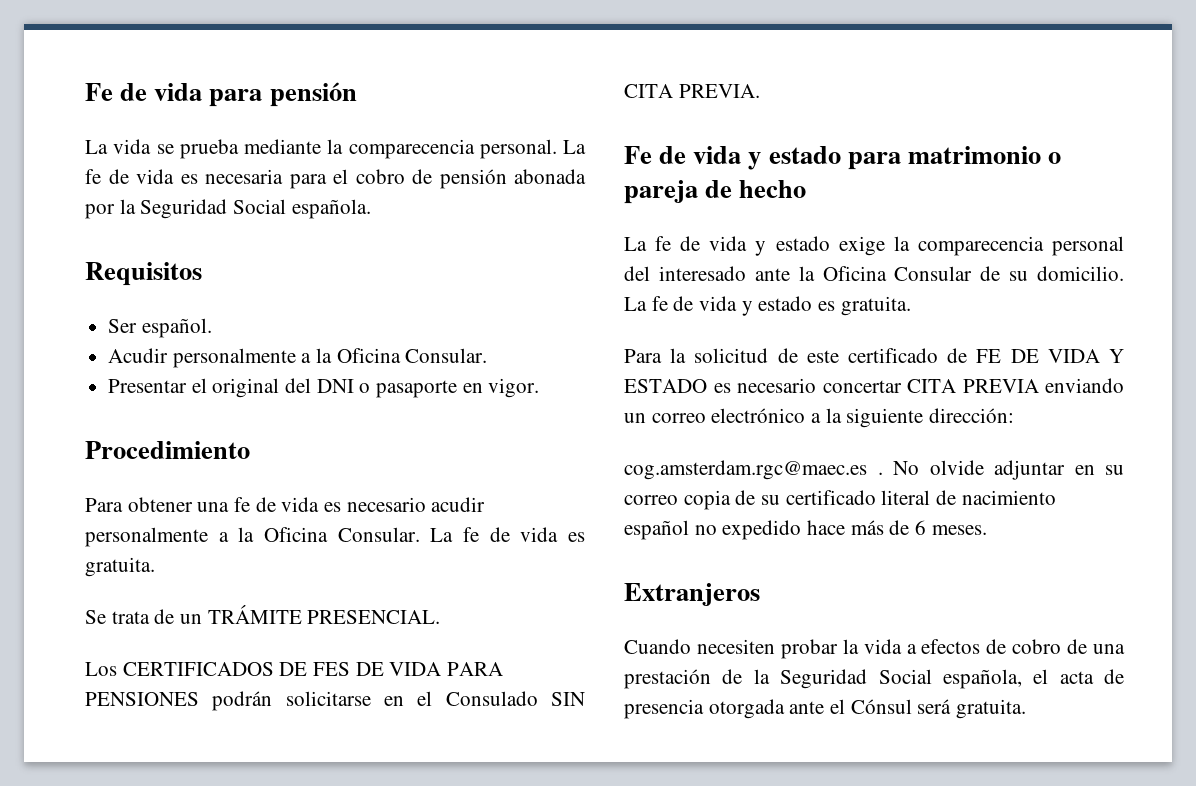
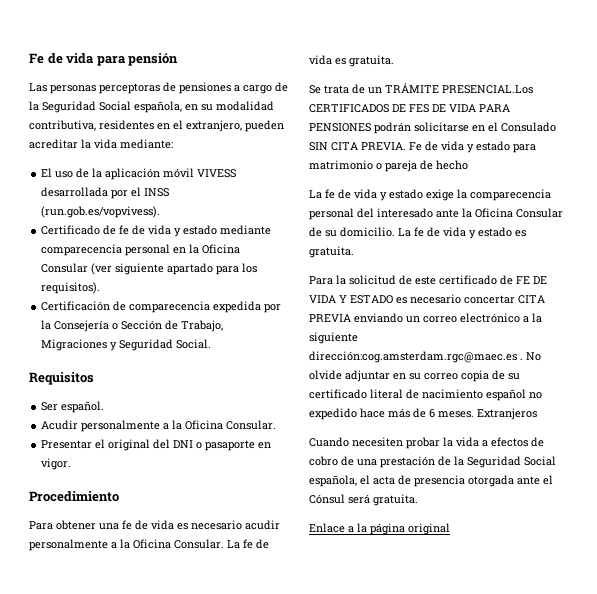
[85,139,586,159] [85,169,586,189] [85,199,371,219] La vida se prueba mediante la comparecencia personal. La fe de vida es necesaria para el cobro de pensión abonada por la Seguridad Social española. -> [29,82,288,94] [29,101,274,113] [29,120,284,132] [29,139,173,149] [41,168,237,180] [41,187,170,199] [41,206,161,218] [41,225,272,237] [41,244,241,256] [41,263,258,275] [41,282,101,294] [41,301,282,313] [41,320,224,332] [41,339,212,351] Las personas perceptoras de pensiones a cargo de la Seguridad Social española, en su modalidad contributiva, residentes en el extranjero, pueden acreditar la vida mediante: // El uso de la aplicación móvil VIVESS desarrollada por el INSS (run.gob.es/vopvivess). // Certificado de fe de vida y estado mediante comparecencia personal en la Oficina Consular (ver siguiente apartado para los requisitos). // Certificación de comparecencia expedida por la Consejería o Sección de Trabajo, Migraciones y Seguridad Social.
[307,610,441,624] [85,662,117,676] PRESENCIAL. // Los -> [442,85,533,94] PRESENCIAL.Los
(760, 91) // -> (406, 146) none
[929,408,1015,423] [624,460,867,480] dirección: // cog.amsterdam.rgc@maec.es -> [309,351,517,363] dirección:cog.amsterdam.rgc@maec.es
(987, 530) // -> (474, 414) none
(1027, 709) none -> [309,523,450,535] // Enlace a la página original

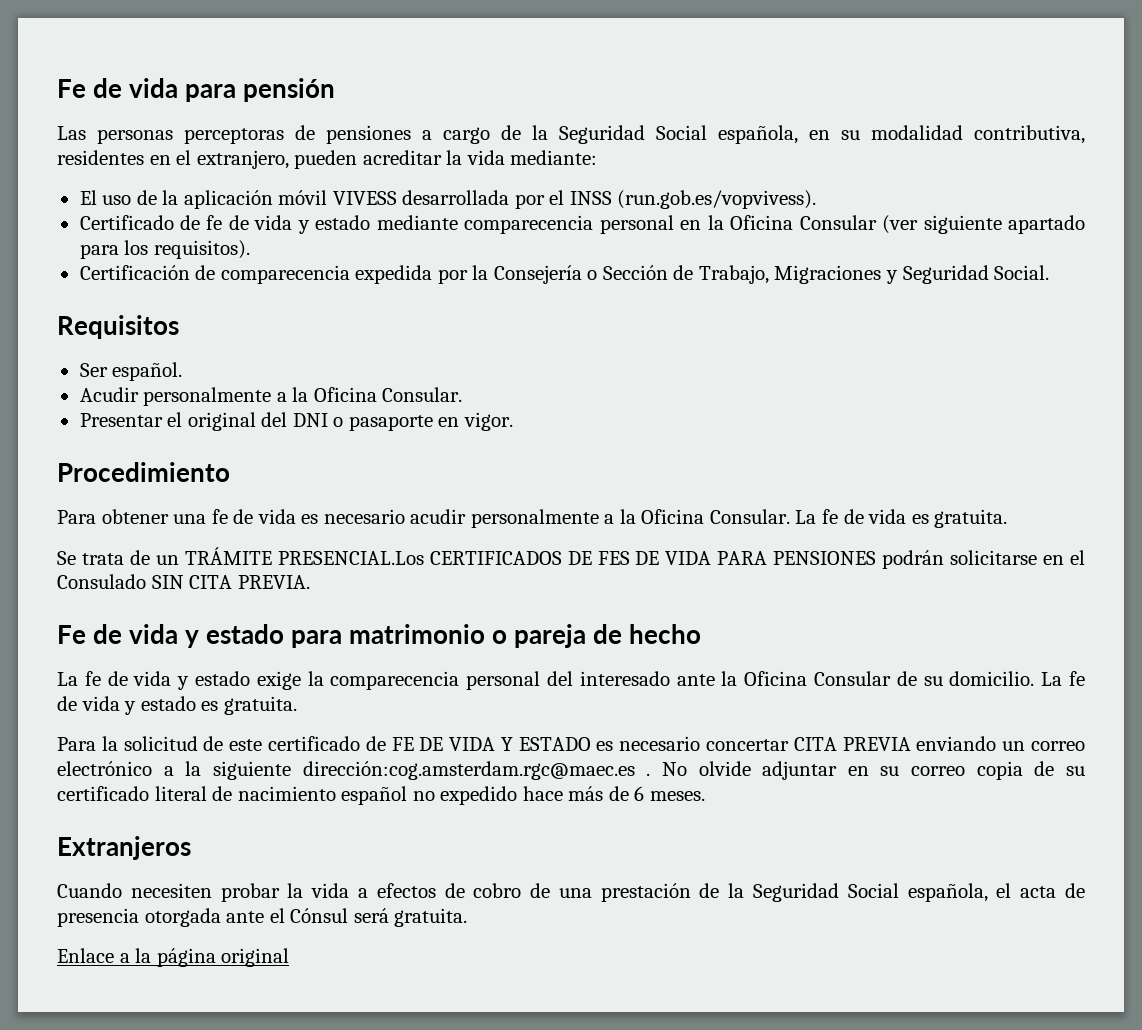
(406, 146) none -> (310, 582) //
(474, 414) none -> (705, 796) //

